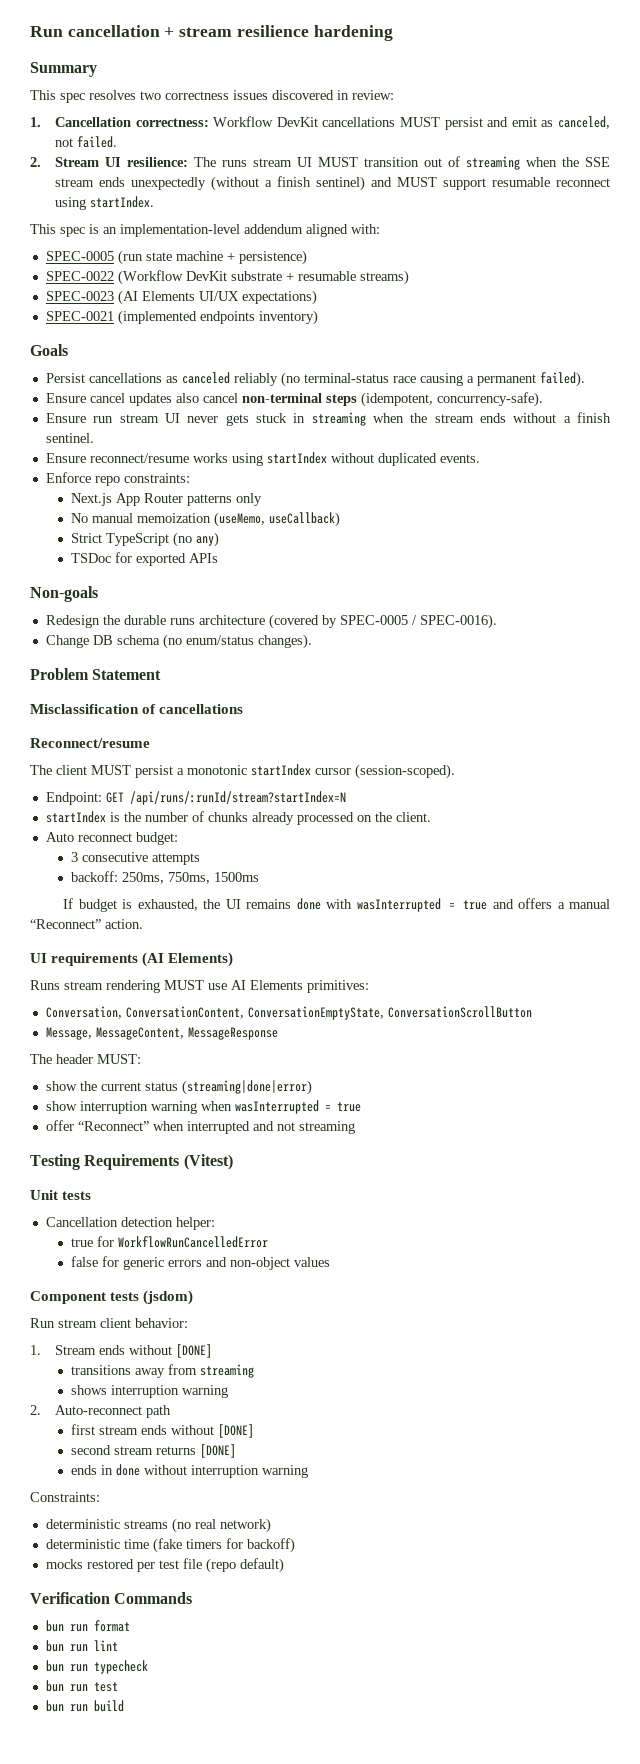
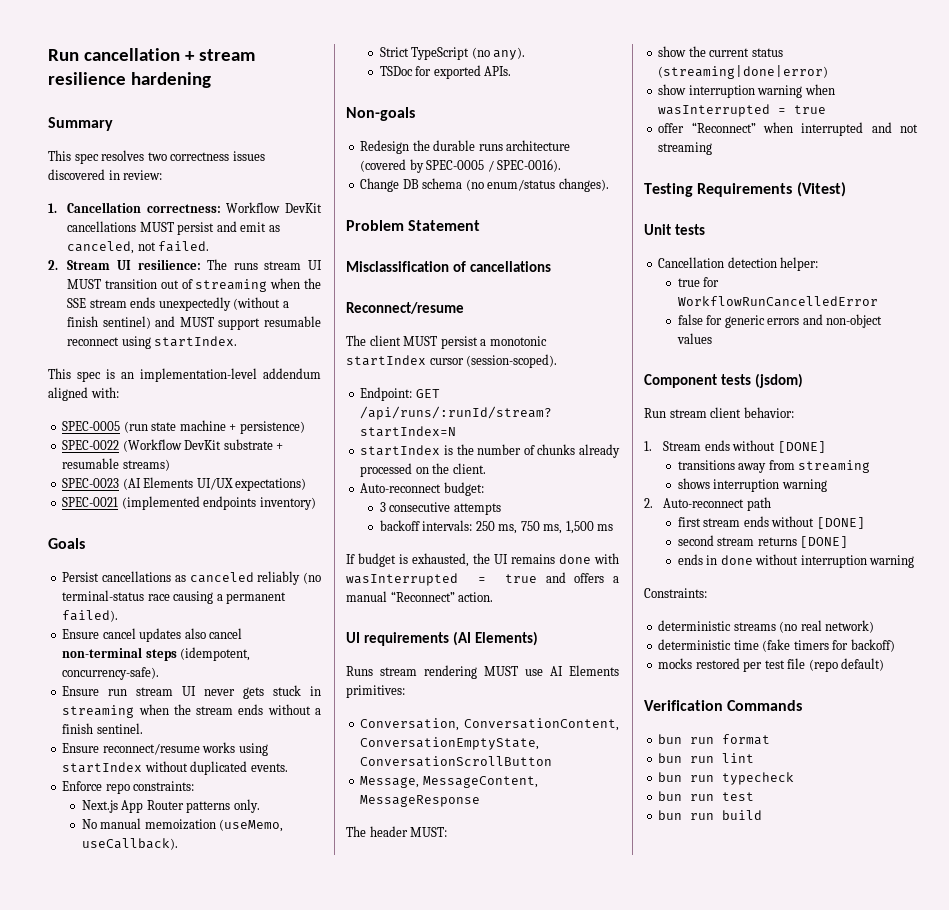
[236,493,263,506] only -> [233,799,260,813] only.
[269,512,341,527] useCallback) -> [81,838,178,850] useCallback).
[196,532,220,547] any) -> [493,47,526,60] any).
[189,553,219,563] APIs -> [484,66,512,76] APIs.
[45,832,132,842] Auto reconnect -> [360,483,442,493] Auto-reconnect
[71,871,260,884] backoff: 250ms, 750ms, 1500ms -> [379,520,614,534] backoff intervals: 250 ms, 750 ms, 1,500 ms

